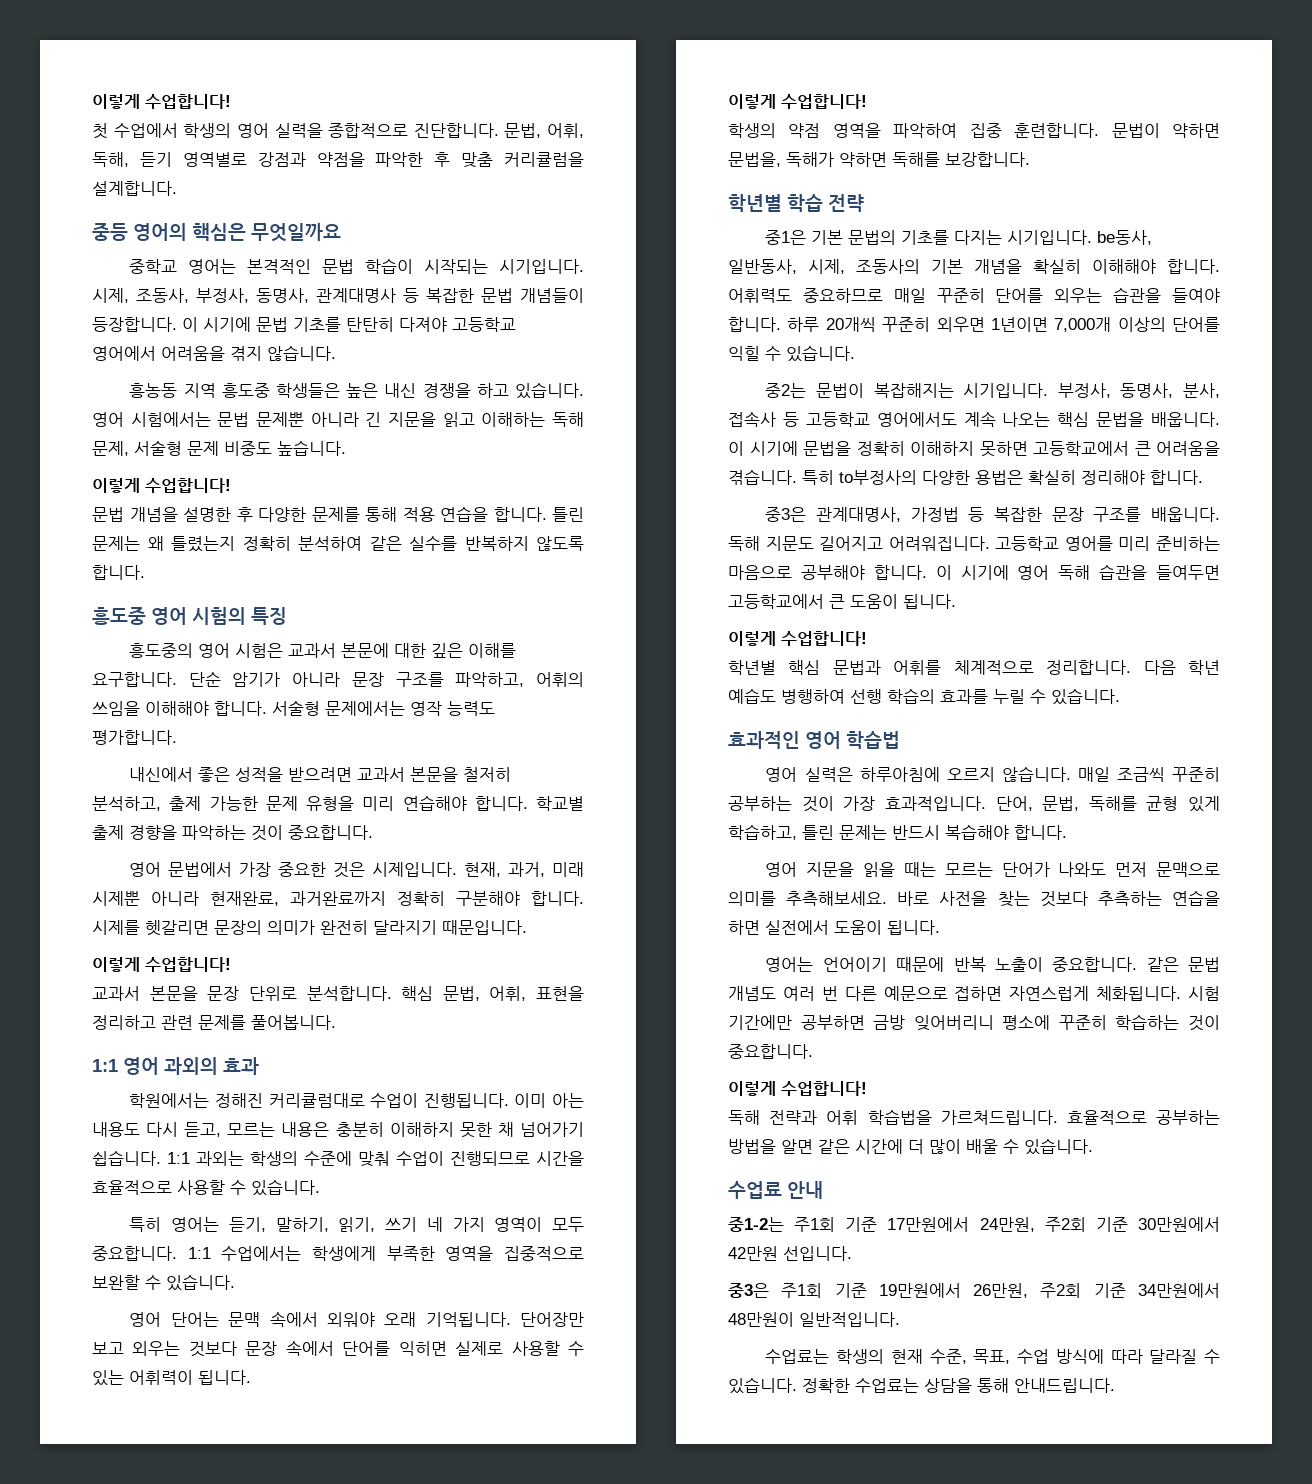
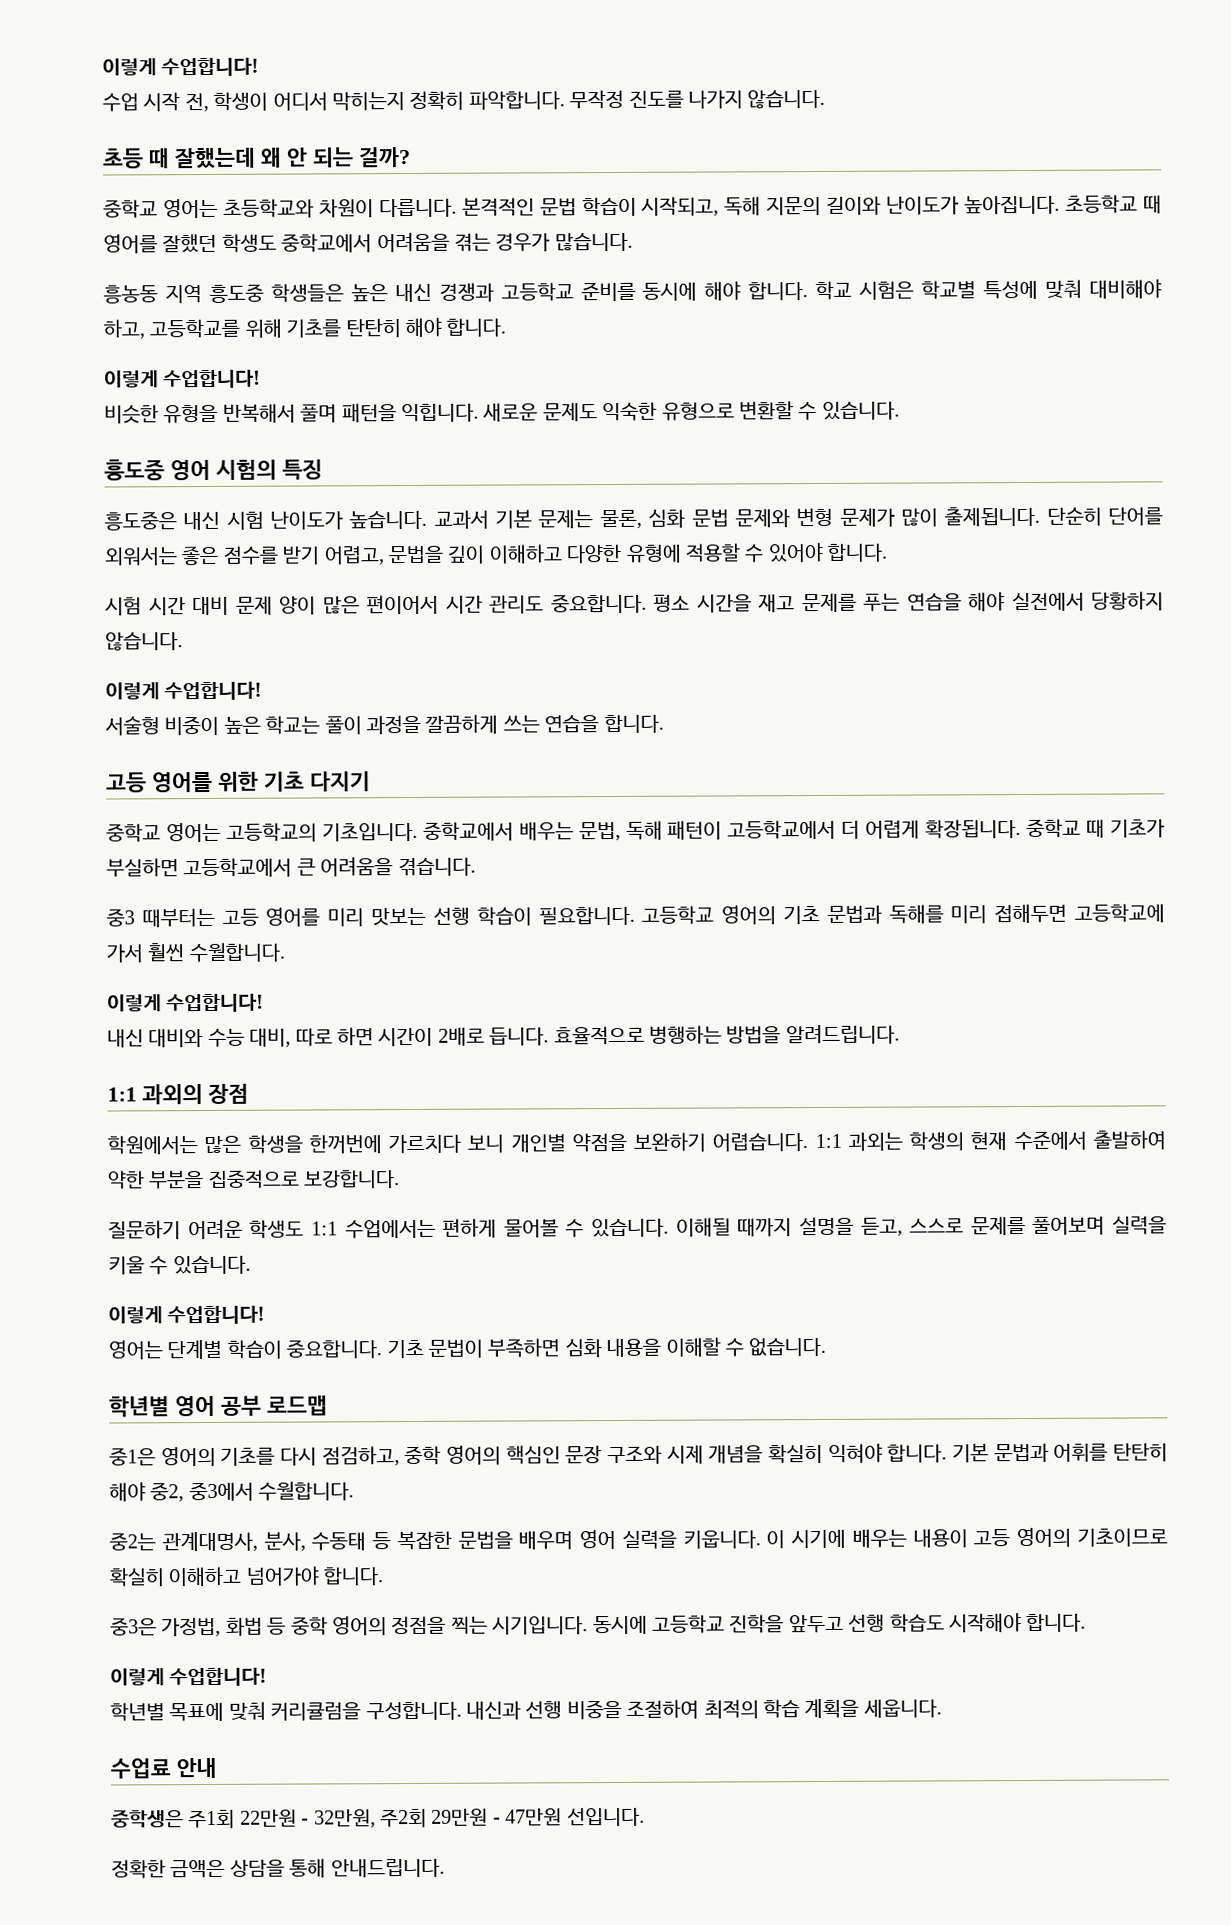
[92,94,231,109] [92,123,584,139] [92,152,584,168] [92,181,177,196] [92,223,341,242] [129,258,585,274] [92,288,584,303] [92,317,516,332] [92,345,336,361] 이렇게 수업합니다! // 첫 수업에서 학생의 영어 실력을 종합적으로 진단합니다. 문법, 어휘, 독해, 듣기 영역별로 강점과 약점을 파악한 후 맞춤 커리큘럼을 설계합니다. // 중등 영어의 핵심은 무엇일까요 // 중학교 영어는 본격적인 문법 학습이 시작되는 시기입니다. 시제, 조동사, 부정사, 동명사, 관계대명사 등 복잡한 문법 개념들이 등장합니다. 이 시기에 문법 기초를 탄탄히 다져야 고등학교 영어에서 어려움을 겪지 않습니다. -> [102,57,260,77] [102,89,826,113] [103,146,411,169] [103,194,1162,219] [103,231,633,254] 이렇게 수업합니다! // 수업 시작 전, 학생이 어디서 막히는지 정확히 파악합니다. 무작정 진도를 나가지 않습니다. // 초등 때 잘했는데 왜 안 되는 걸까? // 중학교 영어는 초등학교와 차원이 다릅니다. 본격적인 문법 학습이 시작되고, 독해 지문의 길이와 난이도가 높아집니다. 초등학교 때 영어를 잘했던 학생도 중학교에서 어려움을 겪는 경우가 많습니다.
[422,382,584,399] [92,412,584,427] [92,440,346,456] [92,478,231,493] [92,506,584,522] [92,536,584,552] [92,565,145,580] [92,607,287,625] [129,643,517,658] [92,671,584,687] [92,700,495,716] [92,730,177,745] [129,767,512,782] [92,795,584,811] [92,825,373,841] [129,862,584,878] [92,891,584,906] [92,920,527,936] [92,957,231,972] [92,986,584,1001] [92,1015,336,1030] [92,1057,259,1075] [129,1093,584,1108] [92,1122,584,1138] [92,1150,584,1167] [92,1179,320,1196] [129,1217,584,1232] [92,1246,584,1261] [92,1274,235,1291] [129,1311,584,1327] [92,1340,585,1357] [92,1370,251,1386] [728,94,867,109] [728,123,1220,138] [728,152,1030,167] [728,194,864,212] [765,230,1153,245] [728,259,1220,274] [728,287,1220,303] [728,317,1220,332] [728,345,855,362] [765,383,1220,398] [728,411,1220,427] [728,441,1220,457] [728,469,1203,485] [765,507,1220,522] [728,536,1220,551] [728,564,1220,580] [728,594,956,609] [728,631,867,646] [728,660,1220,675] [728,688,1120,705] [728,731,900,749] [765,766,1220,782] [728,796,1220,812] [728,824,1067,840] [765,862,1220,877] [728,890,1220,907] [728,920,940,935] [765,957,1220,972] [728,986,1220,1001] [728,1014,1220,1031] [728,1044,813,1059] [728,1081,867,1096] [728,1109,1220,1125] [728,1138,1093,1155] [728,1181,823,1199] [728,1217,1220,1232] [728,1246,852,1261] [728,1283,1220,1298] [728,1312,900,1327] [765,1349,1220,1364] [728,1377,919,1394] 경쟁을 하고 있습니다. 영어 시험에서는 문법 문제뿐 아니라 긴 지문을 읽고 이해하는 독해 문제, 서술형 문제 비중도 높습니다. // 이렇게 수업합니다! // 문법 개념을 설명한 후 다양한 문제를 통해 적용 연습을 합니다. 틀린 문제는 왜 틀렸는지 정확히 분석하여 같은 실수를 반복하지 않도록 합니다. // 흥도중 영어 시험의 특징 // 흥도중의 영어 시험은 교과서 본문에 대한 깊은 이해를 요구합니다. 단순 암기가 아니라 문장 구조를 파악하고, 어휘의 쓰임을 이해해야 합니다. 서술형 문제에서는 영작 능력도 평가합니다. // 내신에서 좋은 성적을 받으려면 교과서 본문을 철저히 분석하고, 출제 가능한 문제 유형을 미리 연습해야 합니다. 학교별 출제 경향을 파악하는 것이 중요합니다. // 영어 문법에서 가장 중요한 것은 시제입니다. 현재, 과거, 미래 시제뿐 아니라 현재완료, 과거완료까지 정확히 구분해야 합니다. 시제를 헷갈리면 문장의 의미가 완전히 달라지기 때문입니다. // 이렇게 수업합니다! // 교과서 본문을 문장 단위로 분석합니다. 핵심 문법, 어휘, 표현을 정리하고 관련 문제를 풀어봅니다. // 1:1 영어 과외의 효과 // 학원에서는 정해진 커리큘럼대로 수업이 진행됩니다. 이미 아는 내용도 다시 듣고, 모르는 내용은 충분히 이해하지 못한 채 넘어가기 쉽습니다. 1:1 과외는 학생의 수준에 맞춰 수업이 진행되므로 시간을 효율적으로 사용할 수 있습니다. // 특히 영어는 듣기, 말하기, 읽기, 쓰기 네 가지 영역이 모두 중요합니다. 1:1 수업에서는 학생에게 부족한 영역을 집중적으로 보완할 수 있습니다. // 영어 단어는 문맥 속에서 외워야 오래 기억됩니다. 단어장만 보고 외우는 것보다 문장 속에서 단어를 익히면 실제로 사용할 수 있는 어휘력이 됩니다. // 이렇게 수업합니다! // 학생의 약점 영역을 파악하여 집중 훈련합니다. 문법이 약하면 문법을, 독해가 약하면 독해를 보강합니다. // 학년별 학습 전략 // 중1은 기본 문법의 기초를 다지는 시기입니다. be동사, 일반동사, 시제, 조동사의 기본 개념을 확실히 이해해야 합니다. 어휘력도 중요하므로 매일 꾸준히 단어를 외우는 습관을 들여야 합니다. 하루 20개씩 꾸준히 외우면 1년이면 7,000개 이상의 단어를 익힐 수 있습니다. // 중2는 문법이 복잡해지는 시기입니다. 부정사, 동명사, 분사, 접속사 등 고등학교 영어에서도 계속 나오는 핵심 문법을 배웁니다. 이 시기에 문법을 정확히 이해하지 못하면 고등학교에서 큰 어려움을 겪습니다. 특히 to부정사의 다양한 용법은 확실히 정리해야 합니다. // 중3은 관계대명사, 가정법 등 복잡한 문장 구조를 배웁니다. 독해 지문도 길어지고 어려워집니다. 고등학교 영어를 미리 준비하는 마음으로 공부해야 합니다. 이 시기에 영어 독해 습관을 들여두면 고등학교에서 큰 도움이 됩니다. // 이렇게 수업합니다! // 학년별 핵심 문법과 어휘를 체계적으로 정리합니다. 다음 학년 예습도 병행하여 선행 학습의 효과를 누릴 수 있습니다. // 효과적인 영어 학습법 // 영어 실력은 하루아침에 오르지 않습니다. 매일 조금씩 꾸준히 공부하는 것이 가장 효과적입니다. 단어, 문법, 독해를 균형 있게 학습하고, 틀린 문제는 반드시 복습해야 합니다. // 영어 지문을 읽을 때는 모르는 단어가 나와도 먼저 문맥으로 의미를 추측해보세요. 바로 사전을 찾는 것보다 추측하는 연습을 하면 실전에서 도움이 됩니다. // 영어는 언어이기 때문에 반복 노출이 중요합니다. 같은 문법 개념도 여러 번 다른 예문으로 접하면 자연스럽게 체화됩니다. 시험 기간에만 공부하면 금방 잊어버리니 평소에 꾸준히 학습하는 것이 중요합니다. // 이렇게 수업합니다! // 독해 전략과 어휘 학습법을 가르쳐드립니다. 효율적으로 공부하는 방법을 알면 같은 시간에 더 많이 배울 수 있습니다. // 수업료 안내 // 중1-2는 주1회 기준 17만원에서 24만원, 주2회 기준 30만원에서 42만원 선입니다. // 중3은 주1회 기준 19만원에서 26만원, 주2회 기준 34만원에서 48만원이 일반적입니다. // 수업료는 학생의 현재 수준, 목표, 수업 방식에 따라 달라질 수 있습니다. 정확한 수업료는 -> [438,279,1163,302] [103,317,507,340] [104,369,262,389] [104,401,900,424] [104,459,323,481] [104,506,1164,531] [104,542,889,566] [105,591,1164,616] [105,632,183,651] [105,681,263,701] [104,714,664,736] [106,771,371,793] [106,818,1165,843] [106,856,476,878] [106,903,1165,928] [106,942,285,963] [107,993,265,1013] [107,1023,900,1048] [107,1083,249,1105] [107,1130,1166,1155] [108,1169,401,1190] [108,1216,1167,1240] [108,1255,251,1275] [108,1305,266,1325] [108,1337,827,1360] [109,1395,328,1418] [109,1442,1168,1467] [109,1481,355,1503] [109,1526,1168,1553] [109,1566,385,1587] [110,1613,1087,1638] [110,1667,268,1687] [110,1698,942,1722] [110,1757,217,1780] [111,1806,645,1830] [111,1859,226,1879] 경쟁과 고등학교 준비를 동시에 해야 합니다. 학교 시험은 학교별 특성에 맞춰 대비해야 하고, 고등학교를 위해 기초를 탄탄히 해야 합니다. // 이렇게 수업합니다! // 비슷한 유형을 반복해서 풀며 패턴을 익힙니다. 새로운 문제도 익숙한 유형으로 변환할 수 있습니다. // 흥도중 영어 시험의 특징 // 흥도중은 내신 시험 난이도가 높습니다. 교과서 기본 문제는 물론, 심화 문법 문제와 변형 문제가 많이 출제됩니다. 단순히 단어를 외워서는 좋은 점수를 받기 어렵고, 문법을 깊이 이해하고 다양한 유형에 적용할 수 있어야 합니다. // 시험 시간 대비 문제 양이 많은 편이어서 시간 관리도 중요합니다. 평소 시간을 재고 문제를 푸는 연습을 해야 실전에서 당황하지 않습니다. // 이렇게 수업합니다! // 서술형 비중이 높은 학교는 풀이 과정을 깔끔하게 쓰는 연습을 합니다. // 고등 영어를 위한 기초 다지기 // 중학교 영어는 고등학교의 기초입니다. 중학교에서 배우는 문법, 독해 패턴이 고등학교에서 더 어렵게 확장됩니다. 중학교 때 기초가 부실하면 고등학교에서 큰 어려움을 겪습니다. // 중3 때부터는 고등 영어를 미리 맛보는 선행 학습이 필요합니다. 고등학교 영어의 기초 문법과 독해를 미리 접해두면 고등학교에 가서 훨씬 수월합니다. // 이렇게 수업합니다! // 내신 대비와 수능 대비, 따로 하면 시간이 2배로 듭니다. 효율적으로 병행하는 방법을 알려드립니다. // 1:1 과외의 장점 // 학원에서는 많은 학생을 한꺼번에 가르치다 보니 개인별 약점을 보완하기 어렵습니다. 1:1 과외는 학생의 현재 수준에서 출발하여 약한 부분을 집중적으로 보강합니다. // 질문하기 어려운 학생도 1:1 수업에서는 편하게 물어볼 수 있습니다. 이해될 때까지 설명을 듣고, 스스로 문제를 풀어보며 실력을 키울 수 있습니다. // 이렇게 수업합니다! // 영어는 단계별 학습이 중요합니다. 기초 문법이 부족하면 심화 내용을 이해할 수 없습니다. // 학년별 영어 공부 로드맵 // 중1은 영어의 기초를 다시 점검하고, 중학 영어의 핵심인 문장 구조와 시제 개념을 확실히 익혀야 합니다. 기본 문법과 어휘를 탄탄히 해야 중2, 중3에서 수월합니다. // 중2는 관계대명사, 분사, 수동태 등 복잡한 문법을 배우며 영어 실력을 키웁니다. 이 시기에 배우는 내용이 고등 영어의 기초이므로 확실히 이해하고 넘어가야 합니다. // 중3은 가정법, 화법 등 중학 영어의 정점을 찍는 시기입니다. 동시에 고등학교 진학을 앞두고 선행 학습도 시작해야 합니다. // 이렇게 수업합니다! // 학년별 목표에 맞춰 커리큘럼을 구성합니다. 내신과 선행 비중을 조절하여 최적의 학습 계획을 세웁니다. // 수업료 안내 // 중학생은 주1회 22만원 - 32만원, 주2회 29만원 - 47만원 선입니다. // 정확한 금액은

